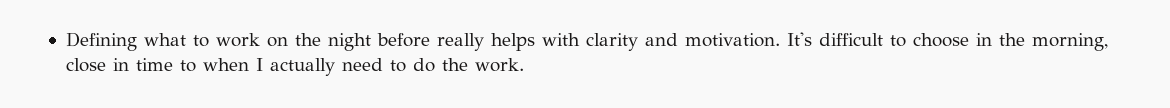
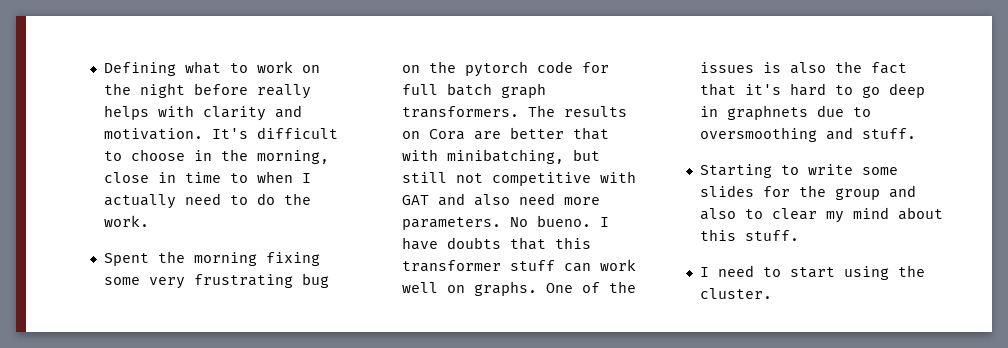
(524, 65) none -> [103,251,320,266] [103,273,329,289] [401,61,609,77] [401,83,546,98] [401,105,627,118] [401,127,609,140] [401,149,600,164] [401,171,636,186] [401,193,600,206] [401,215,609,230] [401,237,591,250] [401,259,636,272] [401,281,636,296] [699,61,907,74] [699,83,925,98] [699,105,871,120] [699,127,916,142] [699,164,898,178] [699,185,916,200] [699,207,943,223] [699,229,799,241] [699,265,925,280] [699,288,772,299] // Spent the morning fixing some very frustrating bug on the pytorch code for full batch graph transformers. The results on Cora are better that with minibatching, but still not competitive with GAT and also need more parameters. No bueno. I have doubts that this transformer stuff can work well on graphs. One of the issues is also the fact that it's hard to go deep in graphnets due to oversmoothing and stuff. // Starting to write some slides for the group and also to clear my mind about this stuff. // I need to start using the cluster.

